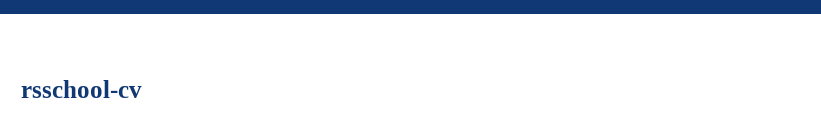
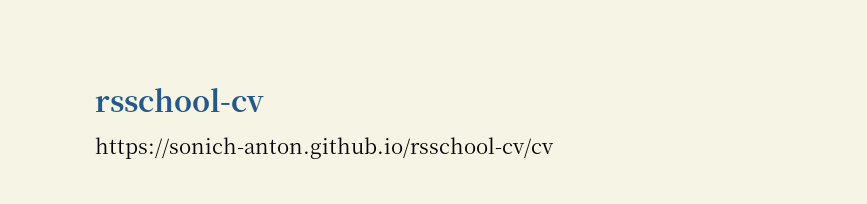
(142, 89) none -> [95,137,554,159] // https://sonich-anton.github.io/rsschool-cv/cv

